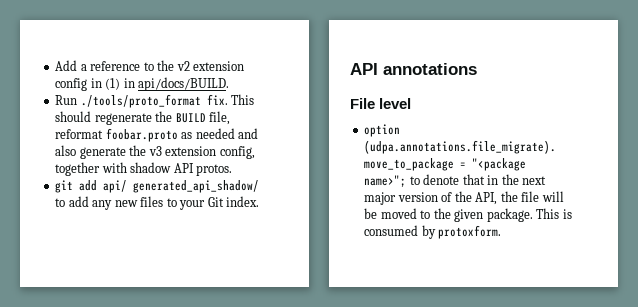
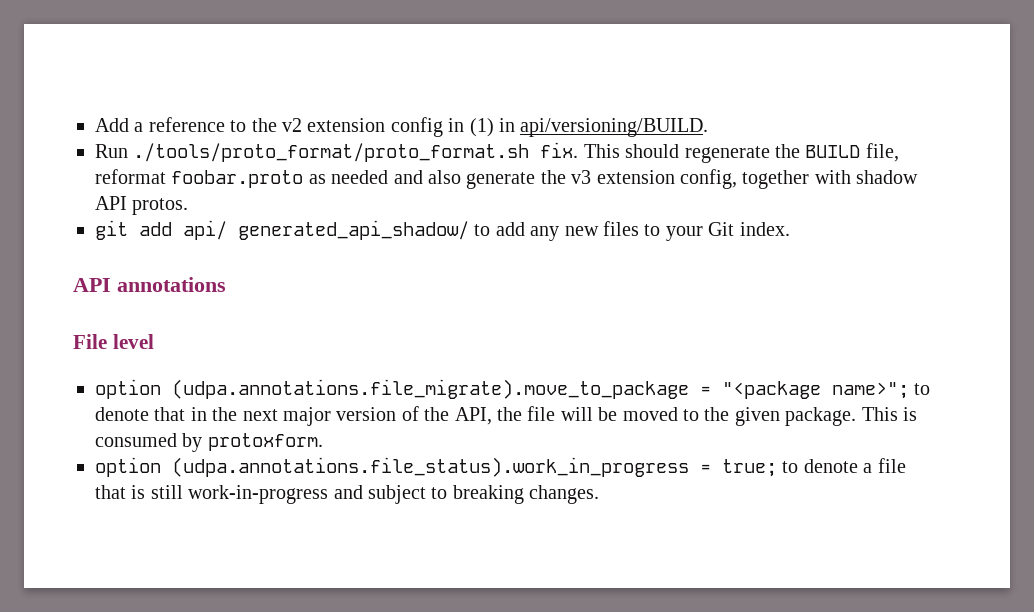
[138,77,230,91] api/docs/BUILD. -> [520,118,709,137] api/versioning/BUILD.
[80,94,201,108] ./tools/proto_format -> [133,143,530,162] ./tools/proto_format/proto_format.sh
(502, 232) none -> [95,457,906,477] [95,485,600,504] // option (udpa.annotations.file_status).work_in_progress = true; to denote a file that is still work-in-progress and subject to breaking changes.

